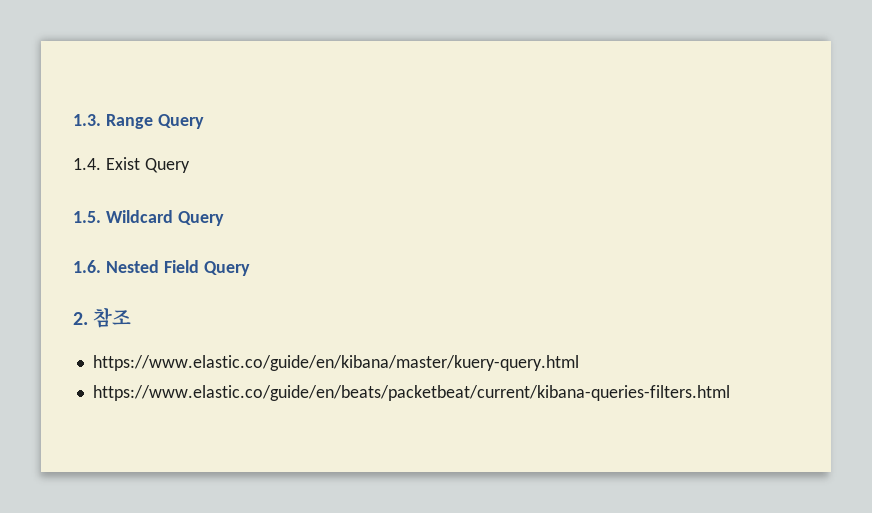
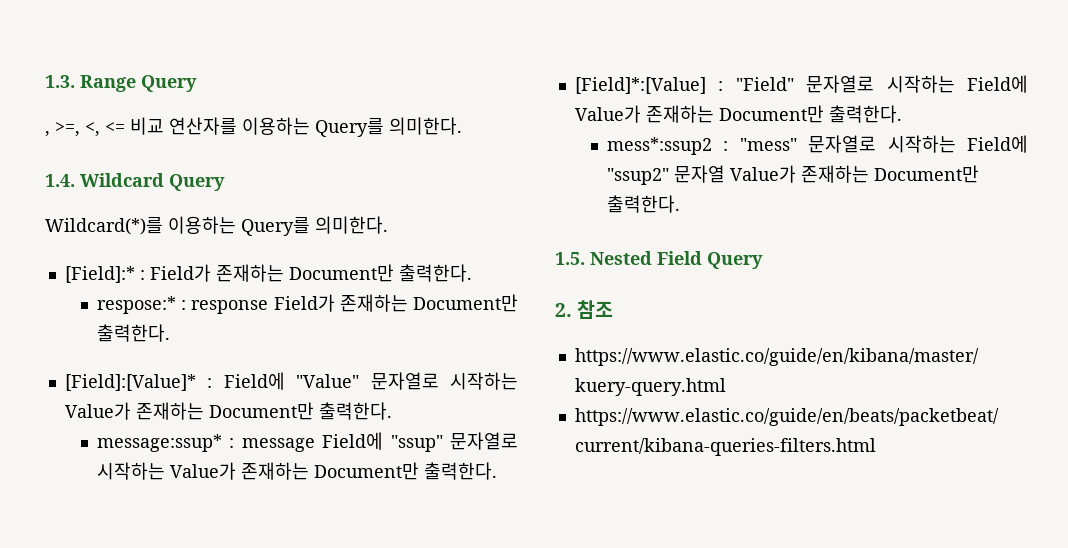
[73,157,190,173] [73,210,224,226] [73,260,101,273] 1.4. Exist Query // 1.5. Wildcard Query // 1.6. -> [45,117,462,137] [45,173,225,191] [45,216,388,236] [64,264,472,283] [96,294,518,314] [96,324,170,342] [64,372,518,391] [64,402,392,420] [96,432,518,452] [96,462,497,480] [574,75,1028,94] [574,105,902,123] [606,135,1028,155] [606,165,979,185] [606,195,680,213] [555,252,585,265] , >=, <, <= 비교 연산자를 이용하는 Query를 의미한다. // 1.4. Wildcard Query // Wildcard(*)를 이용하는 Query를 의미한다. // [Field]:* : Field가 존재하는 Document만 출력한다. // respose:* : response Field가 존재하는 Document만 출력한다. // [Field]:[Value]* : Field에 "Value" 문자열로 시작하는 Value가 존재하는 Document만 출력한다. // message:ssup* : message Field에 "ssup" 문자열로 시작하는 Value가 존재하는 Document만 출력한다. // [Field]*:[Value] : "Field" 문자열로 시작하는 Field에 Value가 존재하는 Document만 출력한다. // mess*:ssup2 : "mess" 문자열로 시작하는 Field에 "ssup2" 문자열 Value가 존재하는 Document만 출력한다. // 1.5.

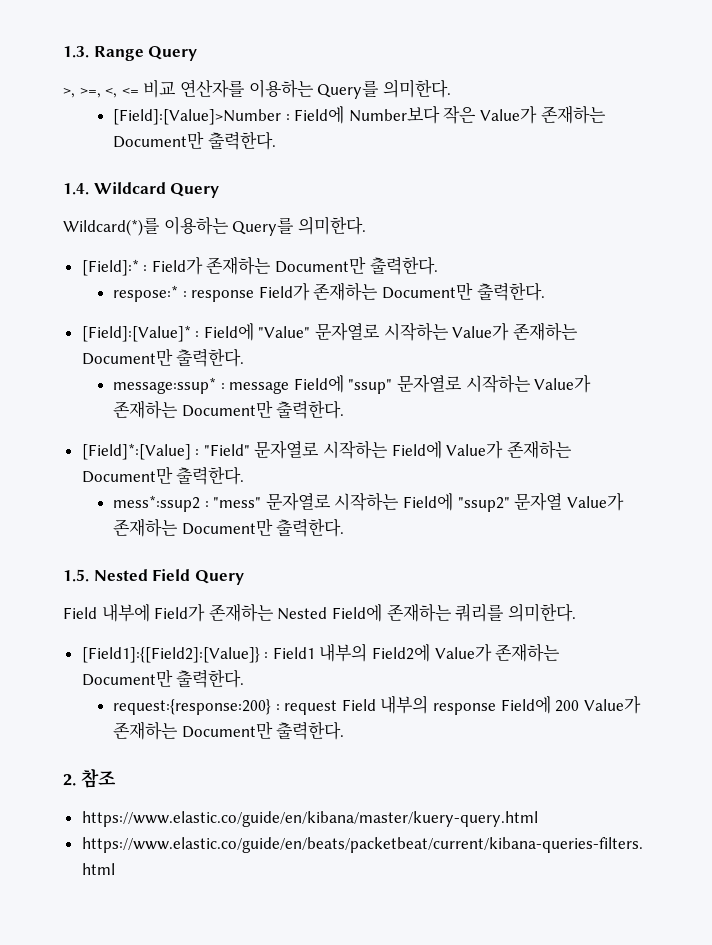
[45,131,50,137] , -> [63,88,75,98] >,
(462, 126) none -> [113,105,606,125] [113,131,276,150] // [Field]:[Value]>Number : Field에 Number보다 작은 Value가 존재하는 Document만 출력한다.
(763, 260) none -> [63,603,576,622] [81,643,561,663] [81,669,245,688] [113,695,641,715] [113,721,345,740] // Field 내부에 Field가 존재하는 Nested Field에 존재하는 쿼리를 의미한다. // [Field1]:{[Field2]:[Value]} : Field1 내부의 Field2에 Value가 존재하는 Document만 출력한다. // request:{response:200} : request Field 내부의 response Field에 200 Value가 존재하는 Document만 출력한다.

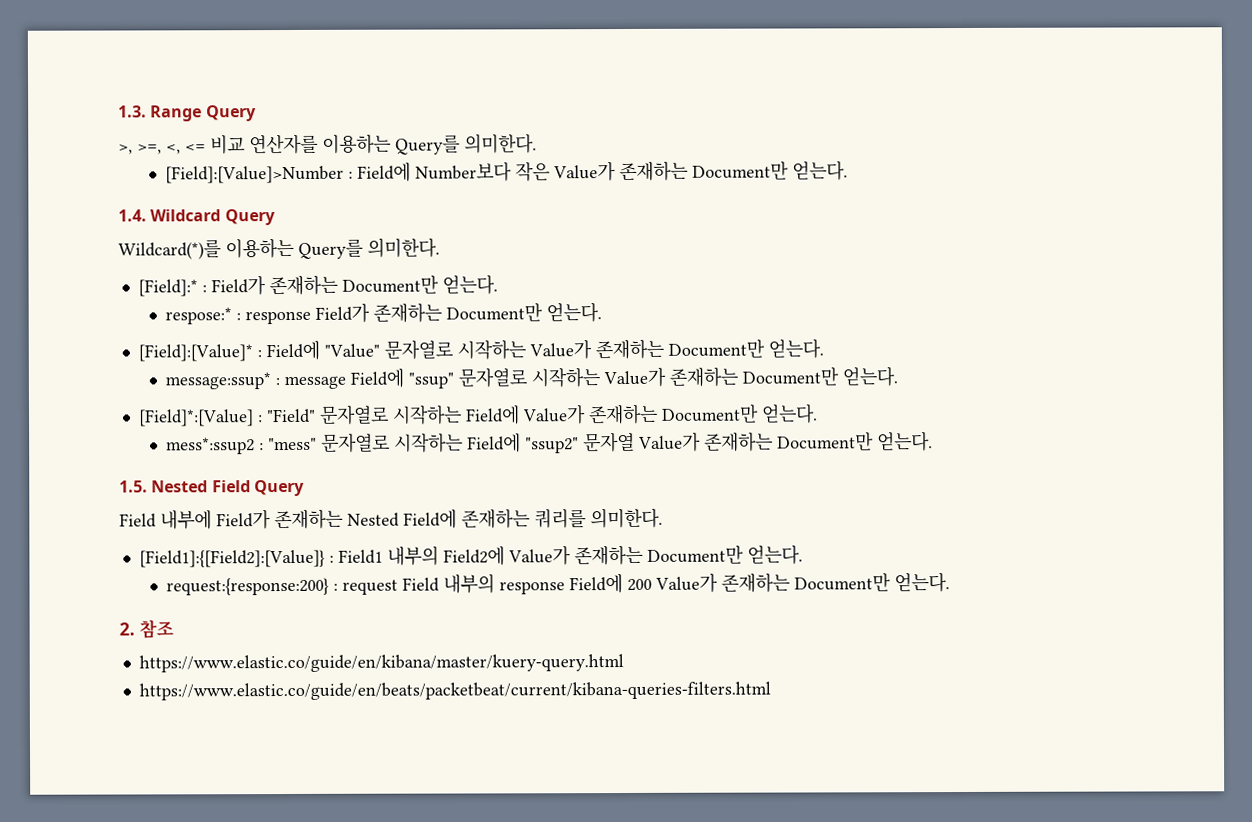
[207,131,276,150] 출력한다. -> [791,160,848,181] 얻는다.
[369,256,438,275] 출력한다. -> [441,274,498,295] 얻는다.
[476,282,545,301] 출력한다. -> [545,302,602,323] 얻는다.
[176,348,245,367] 출력한다. -> [767,338,824,359] 얻는다.
[276,400,345,419] 출력한다. -> [841,366,898,387] 얻는다.
[176,466,245,485] 출력한다. -> [760,403,818,424] 얻는다.
[276,518,345,537] 출력한다. -> [876,431,933,452] 얻는다.
[176,669,245,688] 출력한다. -> [746,544,803,565] 얻는다.
[276,721,345,740] 출력한다. -> [893,572,950,593] 얻는다.

